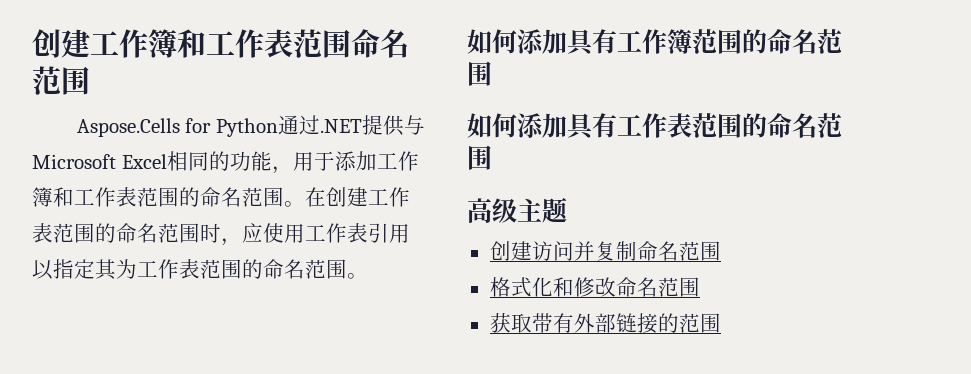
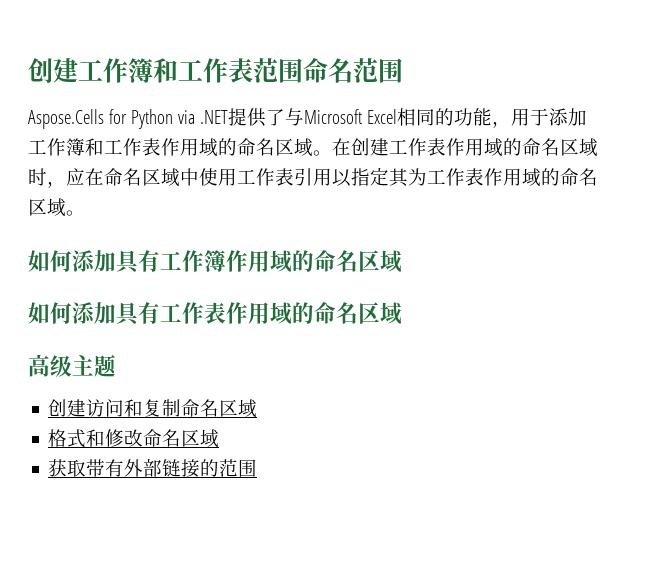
[277,115,320,135] 通过 -> [177,110,195,124] via
(404, 125) none -> [265,109,285,126] 了
[137,187,410,207] [32,223,263,246] 范围的命名范围。在创建工作表范围的命名范围时，应 -> [161,138,598,157] [28,168,199,188] 作用域的命名区域。在创建工作表作用域的命名区域时，应在命名区域中
[200,259,347,279] 范围的命名范围 -> [484,168,598,187] [28,198,66,217] 作用域的命名区域
[692,29,842,54] [467,61,492,86] 范围的命名范围 -> [226,250,402,273] 作用域的命名区域
[692,113,842,138] [467,145,492,170] 范围的命名范围 -> [226,302,402,325] 作用域的命名区域
[573,241,595,261] 并 -> [124,399,144,417] 和
[678,241,721,261] 范围 -> [219,399,258,418] 区域
[531,277,553,297] 化 -> (87, 438) none
[657,277,700,297] 范围 -> [181,429,220,448] 区域

